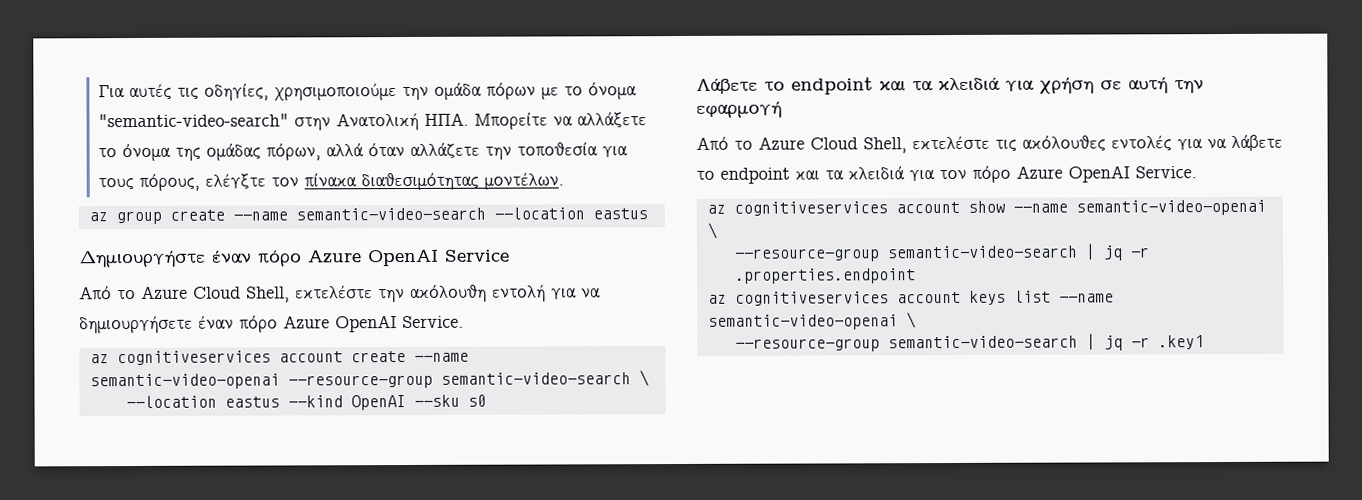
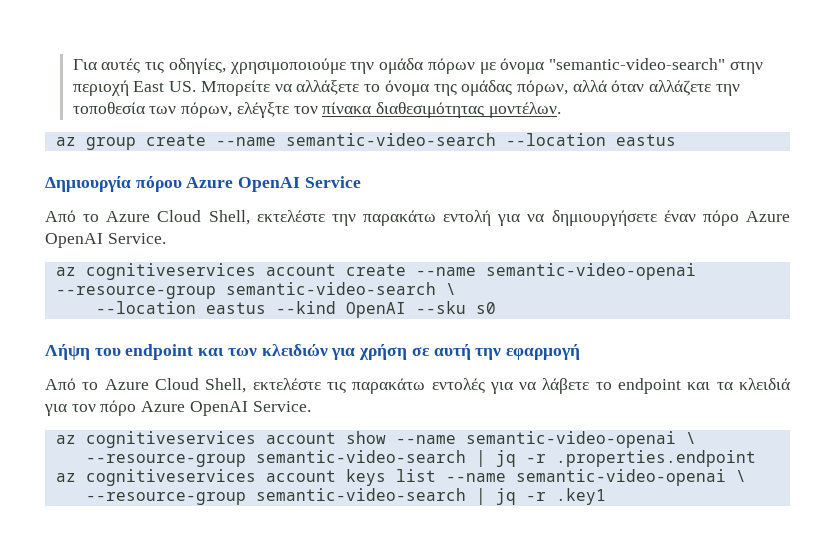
[564,86,584,96] το -> (496, 68) none
[336,112,470,131] Ανατολική ΗΠΑ. -> [72,80,197,96] περιοχή East US.
[602,145,629,158] [98,173,201,191] για τους πόρους, -> [149,102,233,118] των πόρων,
[78,249,302,268] Δημιουργήστε έναν πόρο -> [45,176,182,192] Δημιουργία πόρου
[410,284,487,302] ακόλουθη -> [363,210,437,226] παρακάτω
[696,77,1000,95] Λάβετε το endpoint και τα κλειδιά -> [45,344,328,360] Λήψη του endpoint και των κλειδιών
[1022,135,1106,151] ακόλουθες -> [352,378,426,394] παρακάτω

